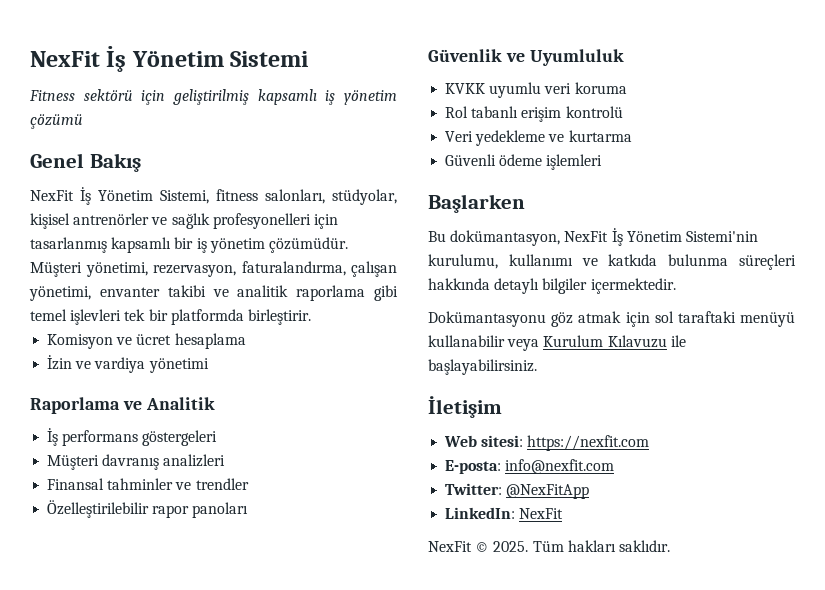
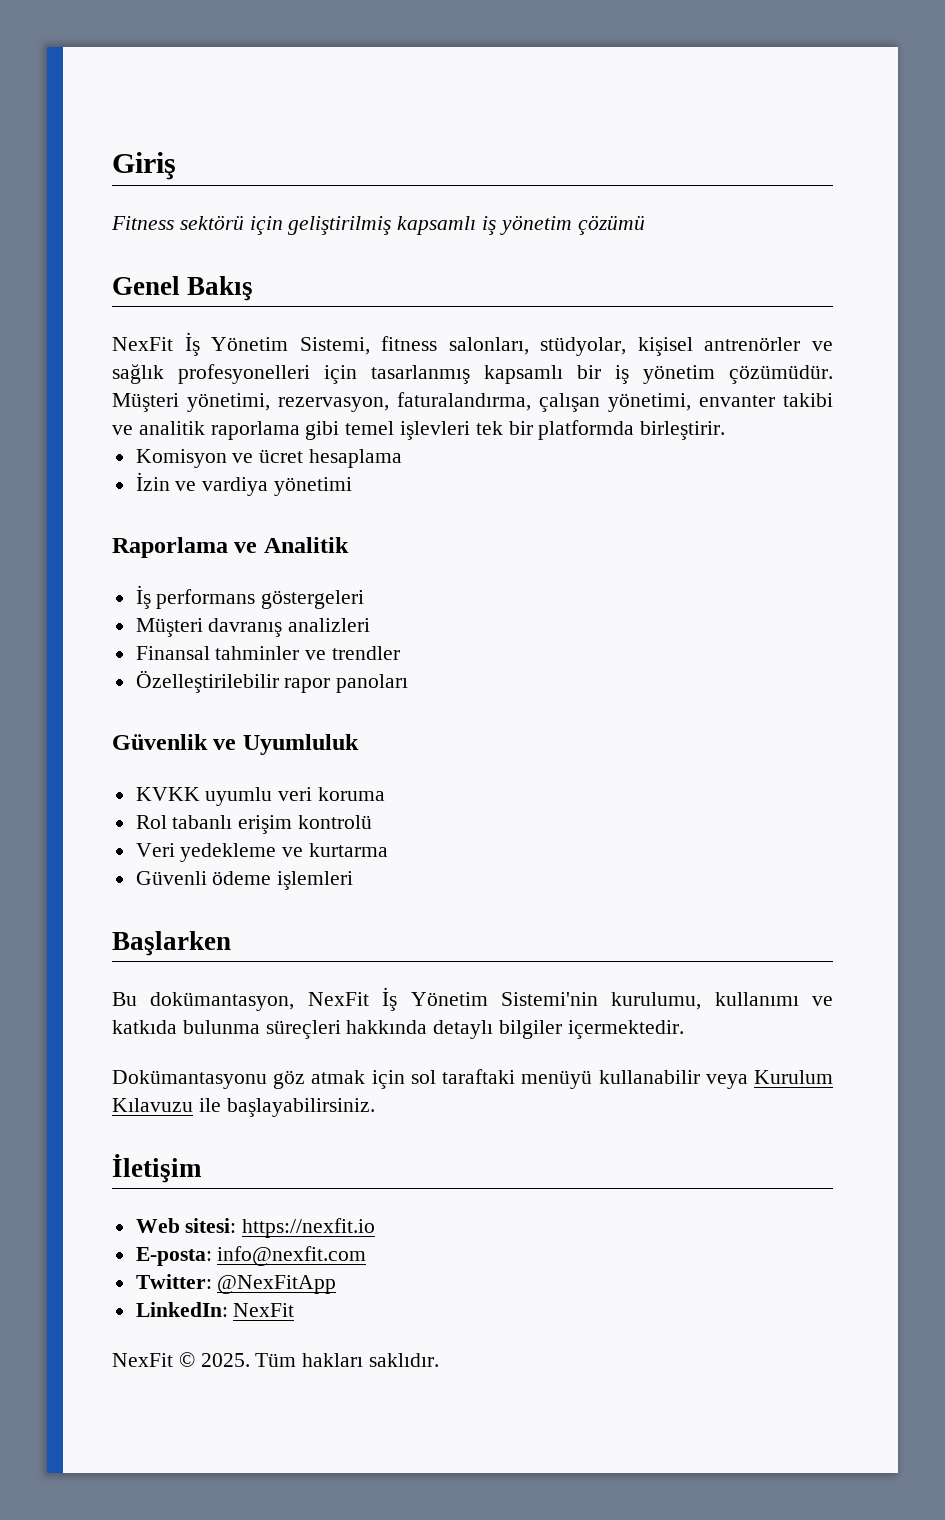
[30,46,310,72] NexFit İş Yönetim Sistemi -> [112,152,176,180] Giriş
[527,435,650,451] https://nexfit.com -> [242,1218,376,1238] https://nexfit.io

